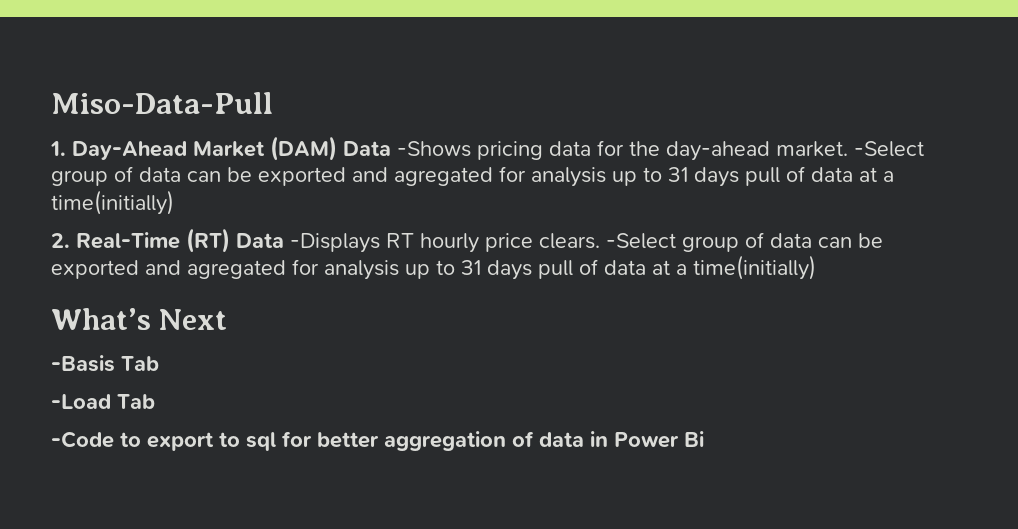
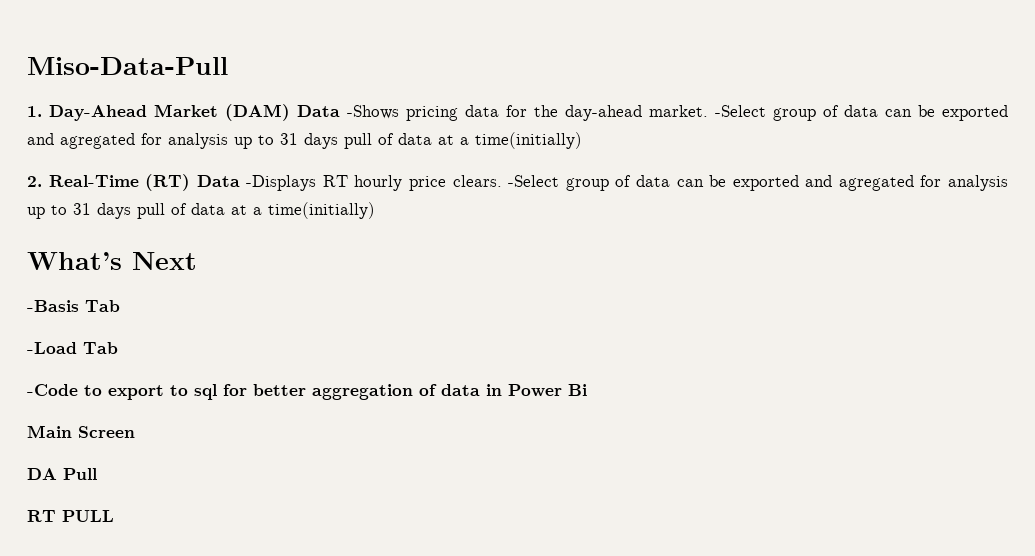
(704, 439) none -> [27,425,135,438] [27,468,97,480] [27,510,114,522] // Main Screen // DA Pull // RT PULL

